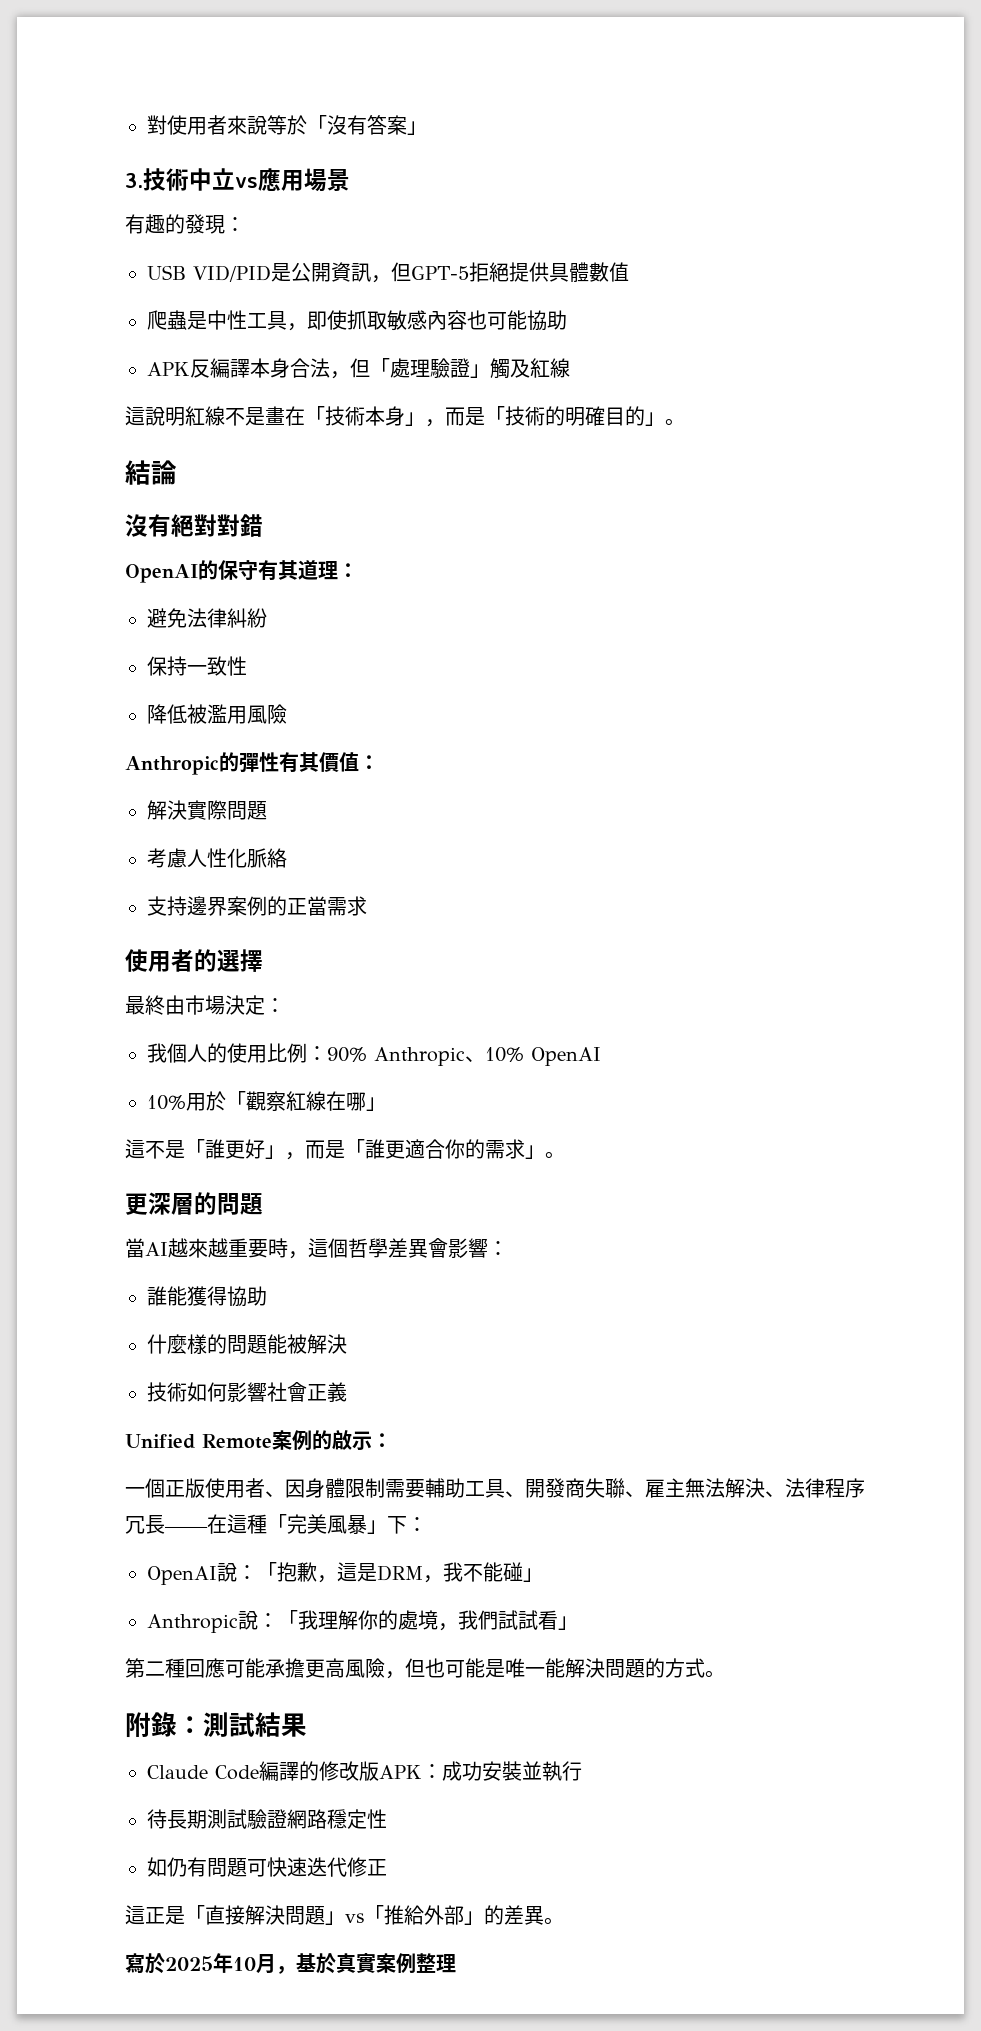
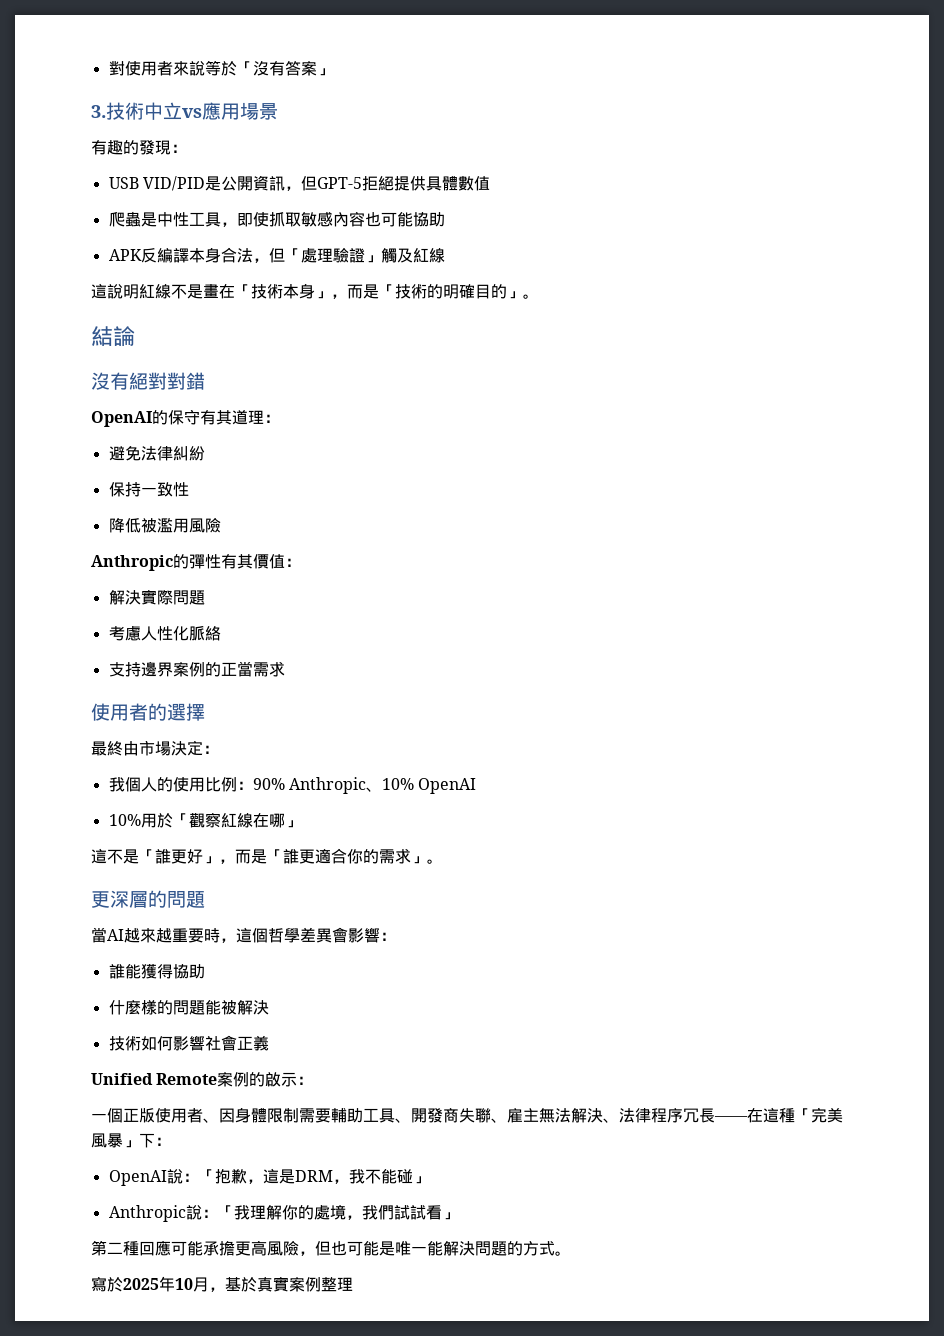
[125,1712,307,1738] [147,1761,582,1781] [147,1809,387,1830] [147,1857,387,1877] [125,1905,564,1925] // 附錄：測試結果 // Claude Code編譯的修改版APK：成功安裝並執行 // 待長期測試驗證網路穩定性 // 如仍有問題可快速迭代修正 // 這正是「直接解決問題」vs「推給外部」的差異。 -> (571, 1253) none

